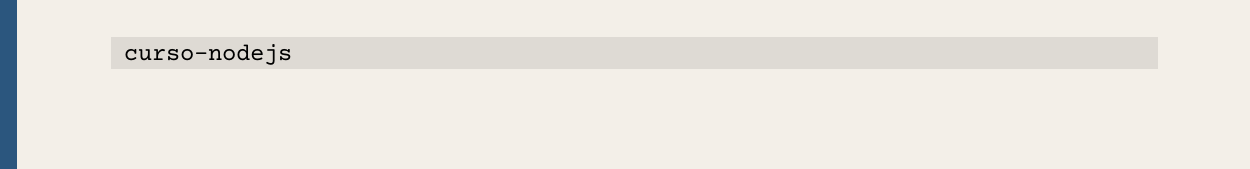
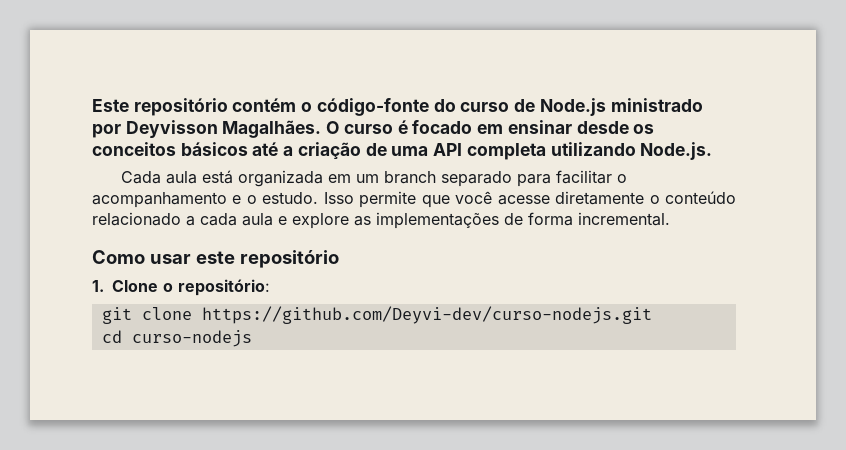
(123, 54) none -> [92,98,703,116] [92,120,655,138] [92,142,713,160] [121,170,628,187] [92,191,736,208] [92,212,670,229] [92,250,339,268] [92,279,271,296] [101,306,652,324] [101,330,122,343] Este repositório contém o código-fonte do curso de Node.js ministrado por Deyvisson Magalhães. O curso é focado em ensinar desde os conceitos básicos até a criação de uma API completa utilizando Node.js. // Cada aula está organizada em um branch separado para facilitar o acompanhamento e o estudo. Isso permite que você acesse diretamente o conteúdo relacionado a cada aula e explore as implementações de forma incremental. // Como usar este repositório // 1. Clone o repositório: // git clone https://github.com/Deyvi-dev/curso-nodejs.git // cd

